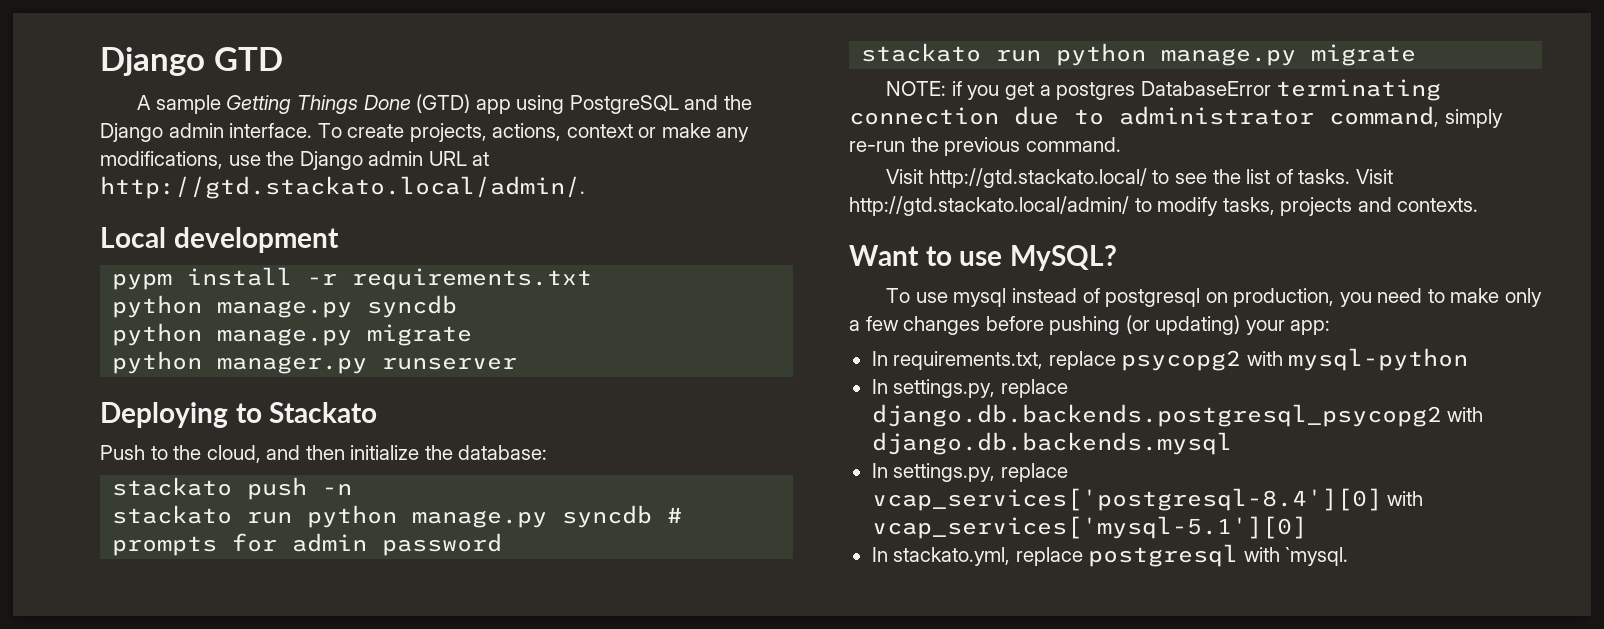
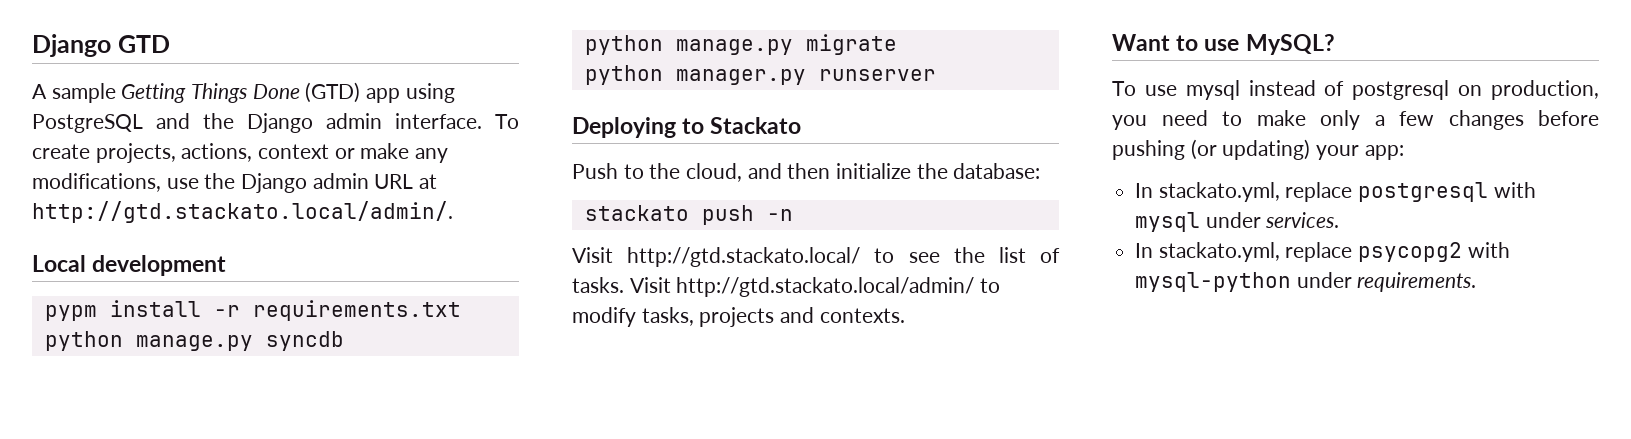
[112,505,683,528] [112,533,503,556] [861,43,1417,66] [886,79,1442,101] [849,106,1503,128] [849,137,1121,156] // stackato run python manage.py syncdb # prompts for admin password // stackato run python manage.py migrate // NOTE: if you get a postgres DatabaseError terminating connection due to administrator command, simply re-run the previous command. -> (793, 215) none
[893,348,1469,371] [871,379,1068,398] [871,404,1484,427] [871,432,1232,455] [871,463,1068,482] [871,488,1424,511] [871,516,1307,539] [871,544,1349,567] requirements.txt, replace psycopg2 with mysql-python // In settings.py, replace django.db.backends.postgresql_psycopg2 with django.db.backends.mysql // In settings.py, replace vcap_services['postgresql-8.4'][0] with vcap_services['mysql-5.1'][0] // In stackato.yml, replace postgresql with `mysql. -> [1158,182,1536,202] [1135,212,1340,232] [1135,242,1510,262] [1135,272,1477,292] stackato.yml, replace postgresql with mysql under services. // In stackato.yml, replace psycopg2 with mysql-python under requirements.

